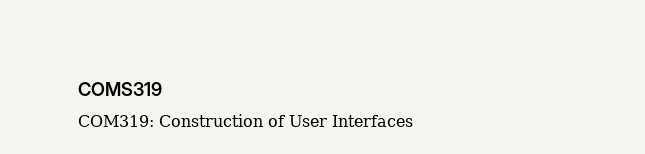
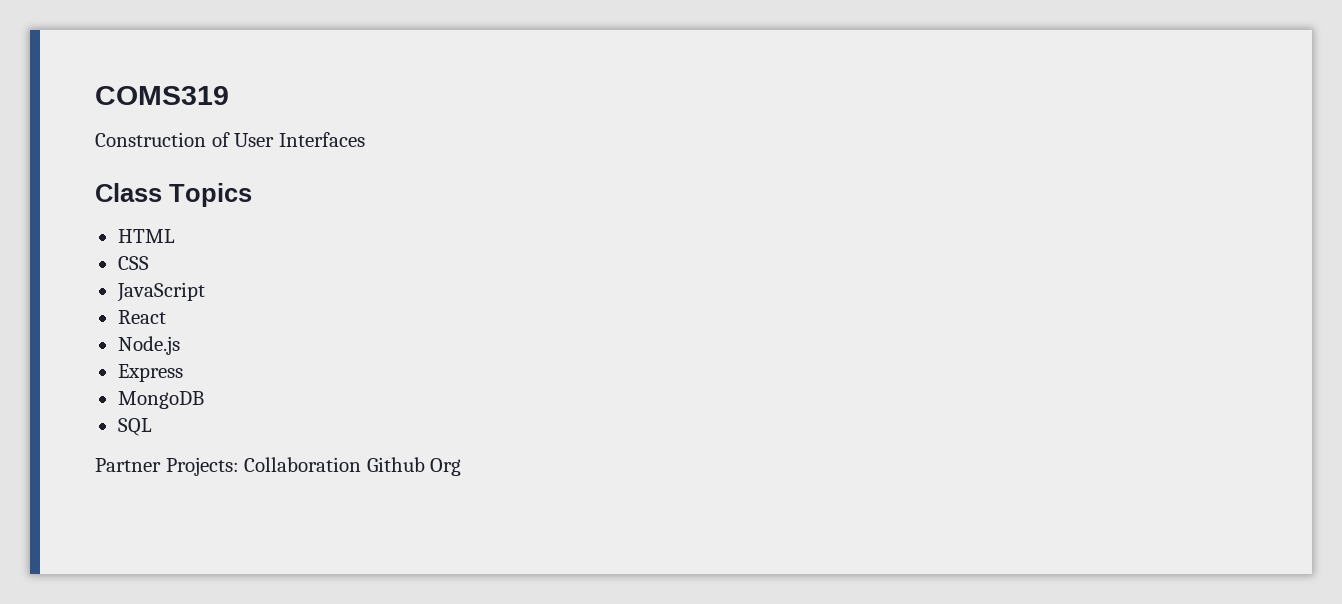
[78,115,154,127] COM319: -> (229, 95) none
(413, 121) none -> [95,183,252,207] [117,229,175,243] [117,256,149,270] [116,282,205,302] [117,310,166,324] [117,336,180,355] [117,364,183,382] [117,391,204,409] [117,418,152,436] [95,457,462,476] // Class Topics // HTML // CSS // JavaScript // React // Node.js // Express // MongoDB // SQL // Partner Projects: Collaboration Github Org

